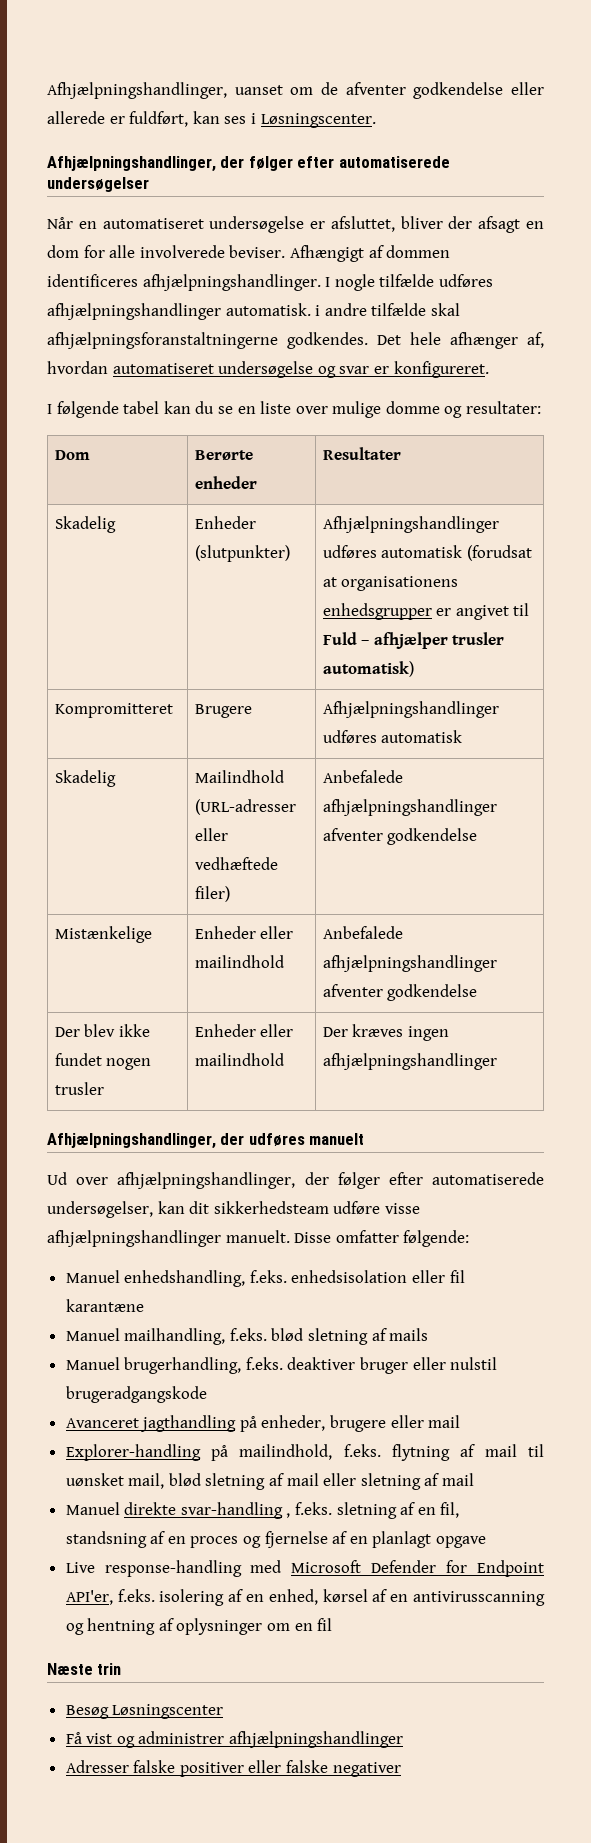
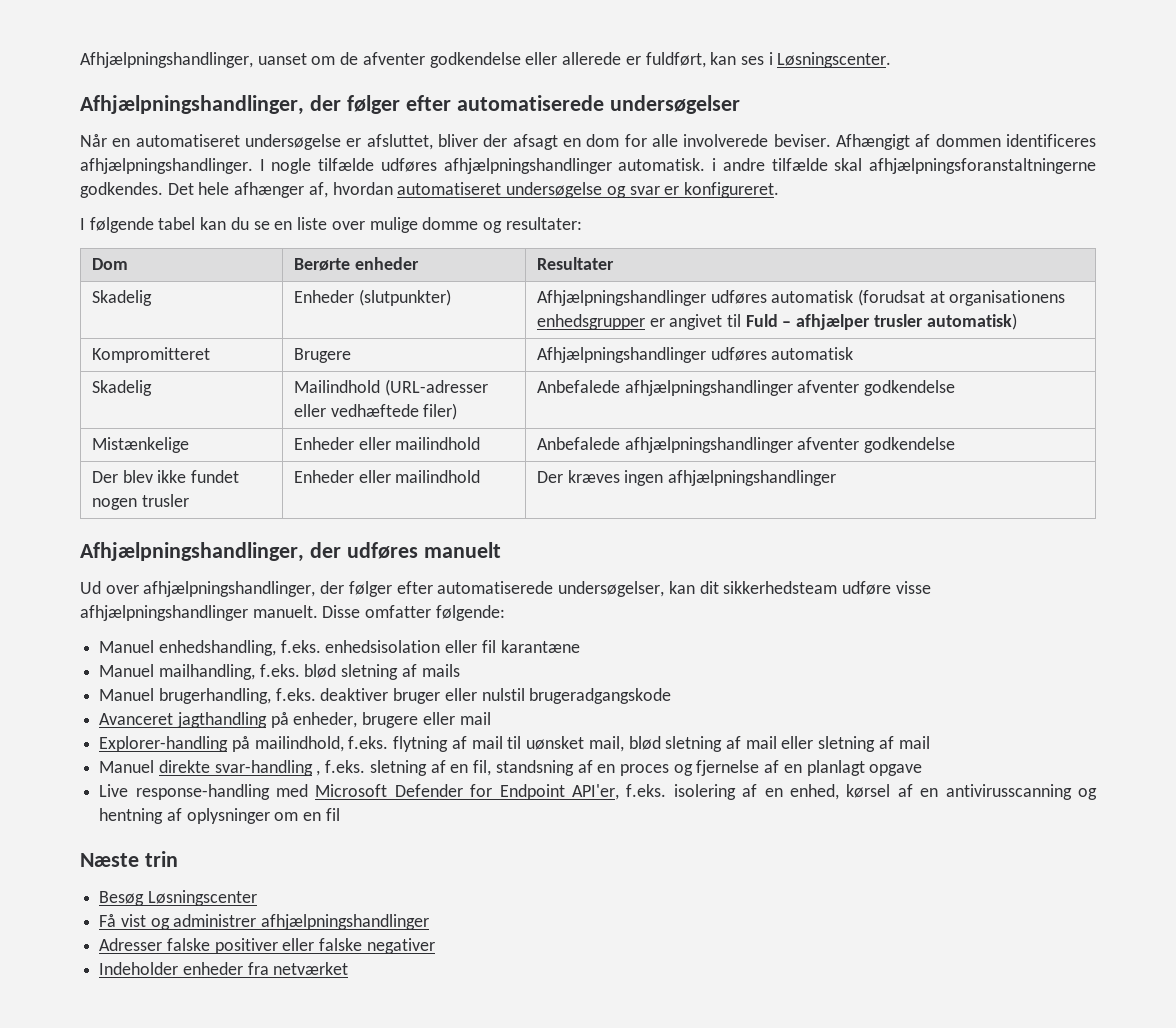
(401, 1769) none -> [99,962,349,975] // Indeholder enheder fra netværket

